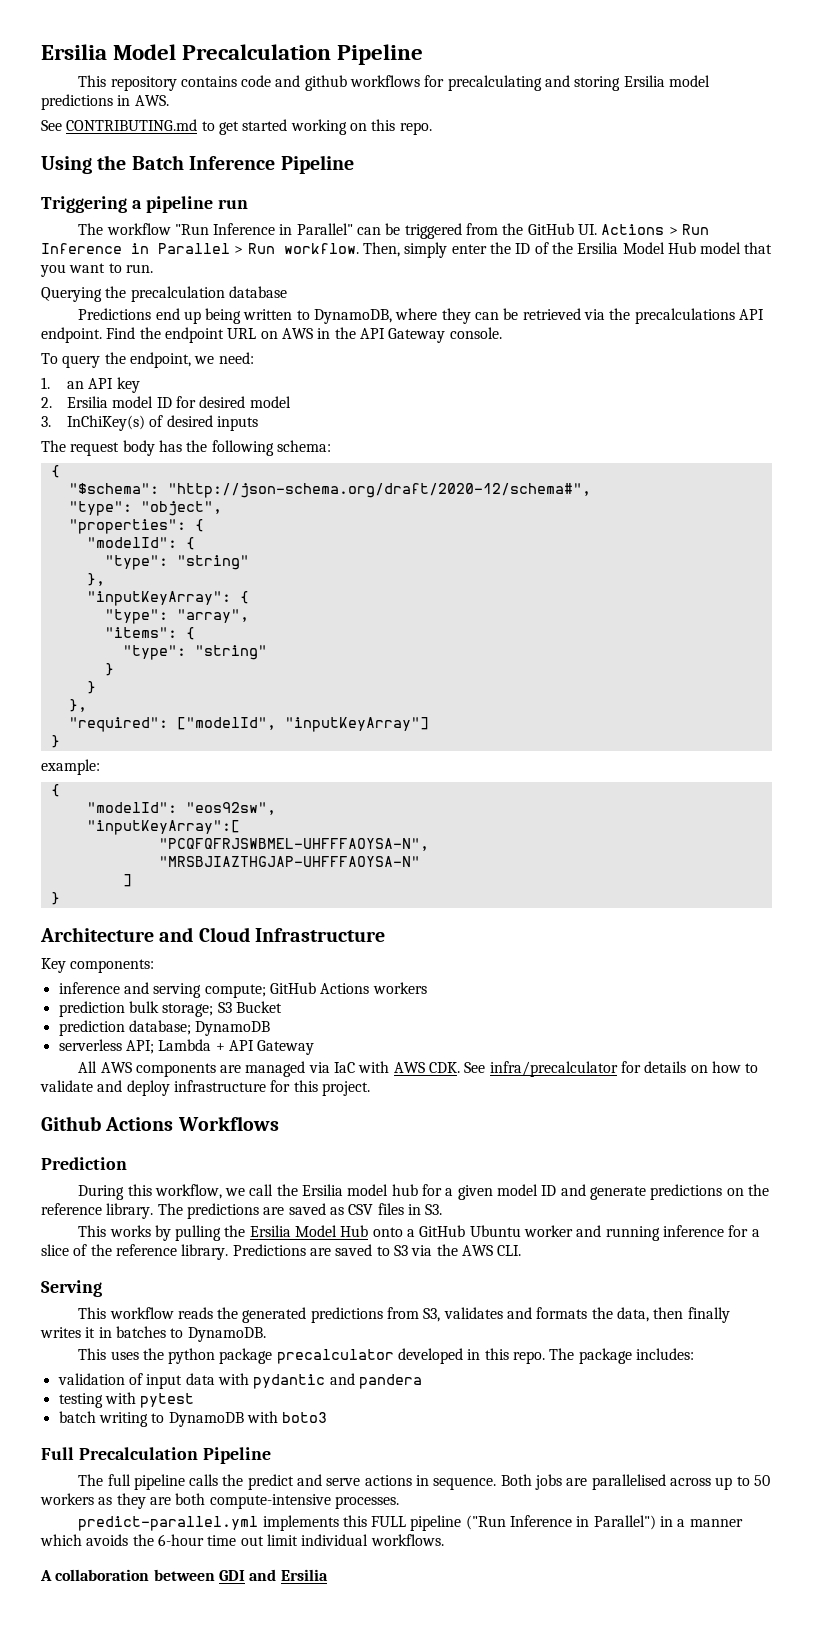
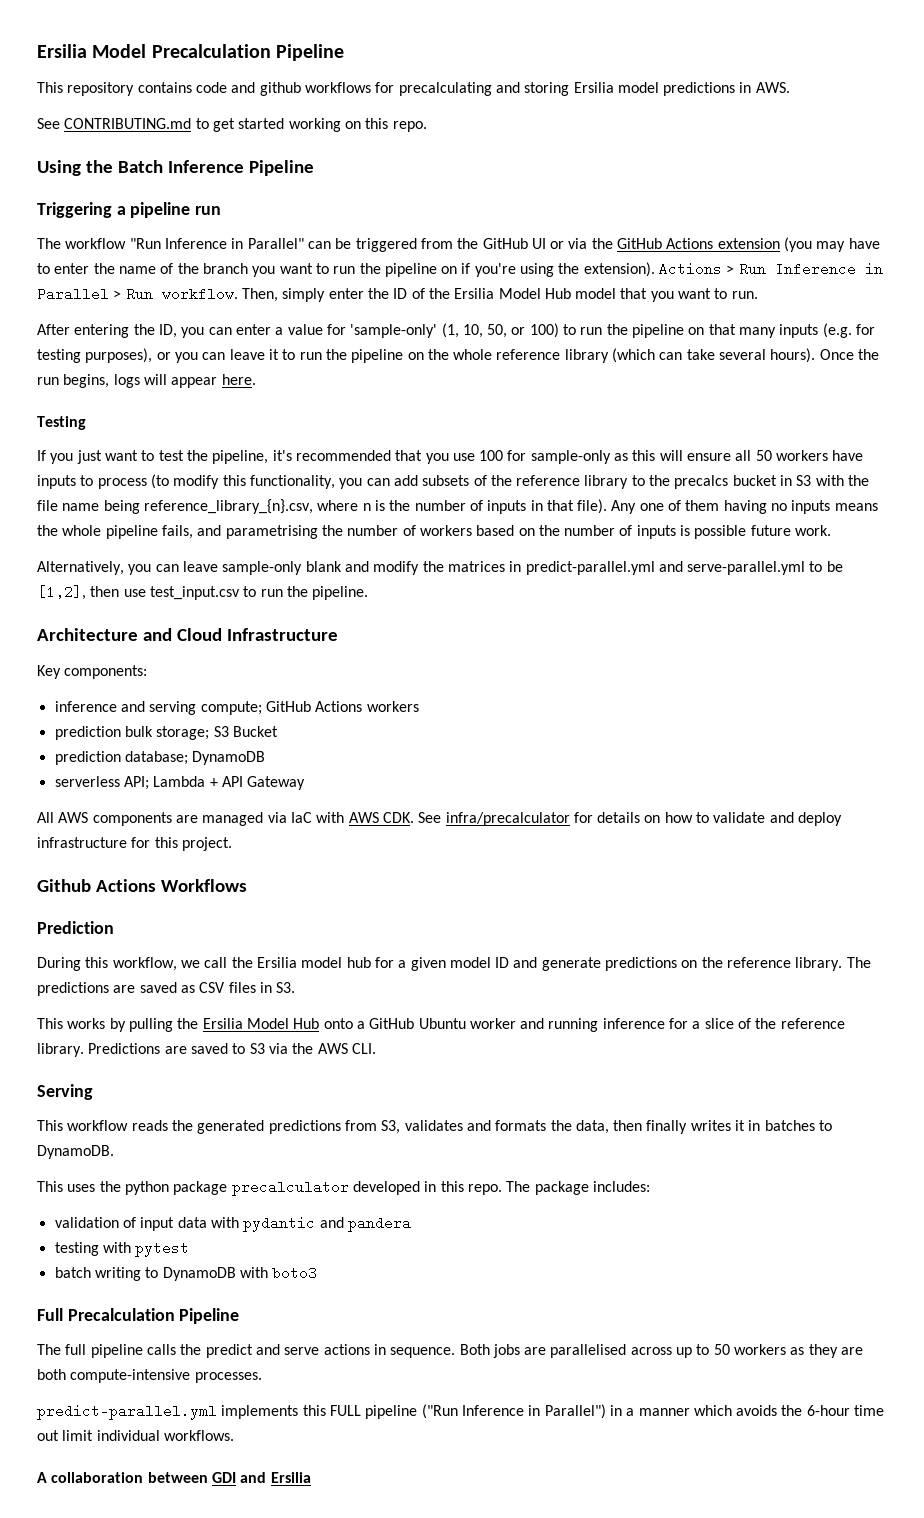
[578,224,598,235] UI. -> [531,237,880,252] [37,262,655,277] UI or via the GitHub Actions extension (you may have to enter the name of the branch you want to run the pipeline on if you're using the extension).
[41,286,287,302] [78,308,765,324] [41,327,502,343] [41,352,254,368] [41,377,140,393] [41,396,291,408] [41,415,259,431] [41,440,331,456] [50,465,60,478] [68,483,591,498] [68,501,222,516] [68,519,204,534] [86,537,195,550] [104,555,249,570] [86,573,105,586] [86,591,249,606] [104,609,249,624] [104,627,195,640] [122,645,267,660] [104,663,114,676] [86,681,96,694] [68,699,87,712] [68,717,429,732] [50,735,60,748] [41,759,100,775] [50,784,60,797] [86,802,276,815] [86,820,240,835] [158,838,429,851] [158,856,420,867] [122,874,132,887] [50,892,60,905] Querying the precalculation database // Predictions end up being written to DynamoDB, where they can be retrieved via the precalculations API endpoint. Find the endpoint URL on AWS in the API Gateway console. // To query the endpoint, we need: // 1. an API key // 2. Ersilia model ID for desired model // 3. InChiKey(s) of desired inputs // The request body has the following schema: // { // "$schema": "http://json-schema.org/draft/2020-12/schema#", // "type": "object", // "properties": { // "modelId": { // "type": "string" // }, // "inputKeyArray": { // "type": "array", // "items": { // "type": "string" // } // } // }, // "required": ["modelId", "inputKeyArray"] // } // example: // { // "modelId": "eos92sw", // "inputKeyArray":[ // "PCQFQFRJSWBMEL-UHFFFAOYSA-N", // "MRSBJIAZTHGJAP-UHFFFAOYSA-N" // ] // } -> [37,323,876,338] [37,348,880,363] [37,374,256,388] [37,416,86,430] [37,450,864,464] [37,474,870,489] [37,499,878,514] [37,525,832,539] [37,561,843,575] [37,585,369,600] After entering the ID, you can enter a value for 'sample-only' (1, 10, 50, or 100) to run the pipeline on that many inputs (e.g. for testing purposes), or you can leave it to run the pipeline on the whole reference library (which can take several hours). Once the run begins, logs will appear here. // Testing // If you just want to test the pipeline, it's recommended that you use 100 for sample-only as this will ensure all 50 workers have inputs to process (to modify this functionality, you can add subsets of the reference library to the precalcs bucket in S3 with the file name being reference_library_{n}.csv, where n is the number of inputs in that file). Any one of them having no inputs means the whole pipeline fails, and parametrising the number of workers based on the number of inputs is possible future work. // Alternatively, you can leave sample-only blank and modify the matrices in predict-parallel.yml and serve-parallel.yml to be [1,2], then use test_input.csv to run the pipeline.

